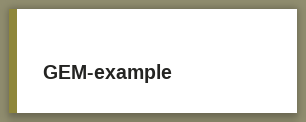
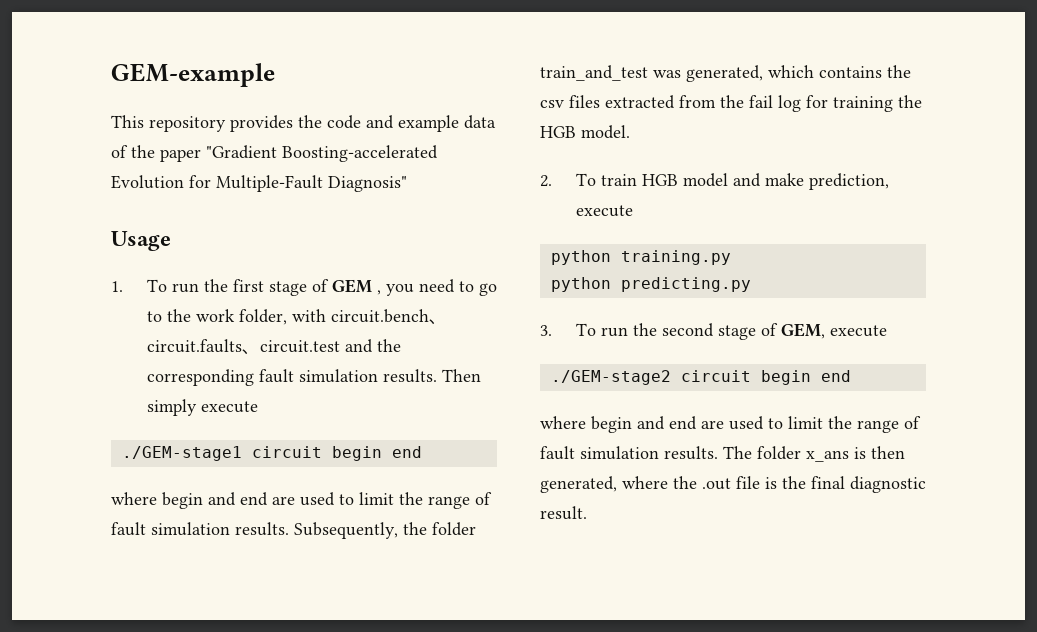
(172, 73) none -> [111,115,496,132] [111,145,438,162] [111,175,407,192] [111,231,171,251] [111,279,497,296] [146,309,447,325] [146,339,401,355] [146,369,481,386] [146,399,258,416] [121,446,422,461] [111,492,492,509] [111,522,476,539] [540,65,911,82] [540,95,922,112] [540,125,630,139] [540,173,889,190] [575,205,633,217] [550,250,731,265] [550,277,751,292] [540,323,887,340] [550,370,851,385] [540,416,921,433] [540,446,905,462] [540,476,926,493] [540,506,587,520] // This repository provides the code and example data of the paper "Gradient Boosting-accelerated Evolution for Multiple-Fault Diagnosis" // Usage // 1. To run the first stage of GEM , you need to go to the work folder, with circuit.bench、circuit.faults、circuit.test and the corresponding fault simulation results. Then simply execute // ./GEM-stage1 circuit begin end // where begin and end are used to limit the range of fault simulation results. Subsequently, the folder train_and_test was generated, which contains the csv files extracted from the fail log for training the HGB model. // 2. To train HGB model and make prediction, execute // python training.py // python predicting.py // 3. To run the second stage of GEM, execute // ./GEM-stage2 circuit begin end // where begin and end are used to limit the range of fault simulation results. The folder x_ans is then generated, where the .out file is the final diagnostic result.

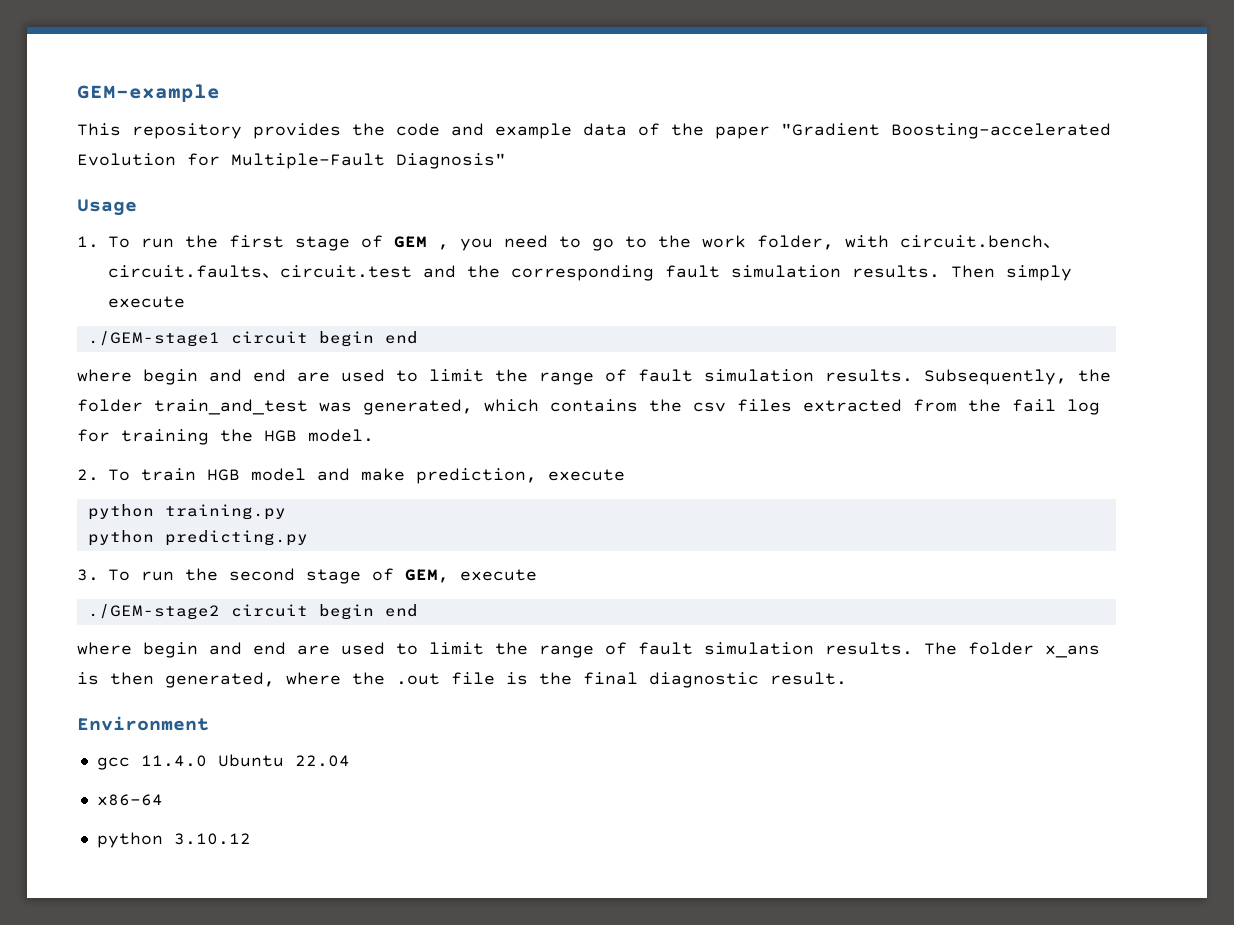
(587, 513) none -> [77,716,209,731] [96,754,350,770] [96,794,163,806] [96,832,251,848] // Environment // gcc 11.4.0 Ubuntu 22.04 // x86-64 // python 3.10.12

